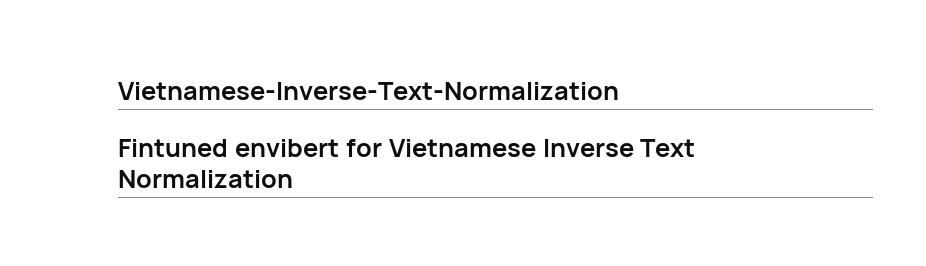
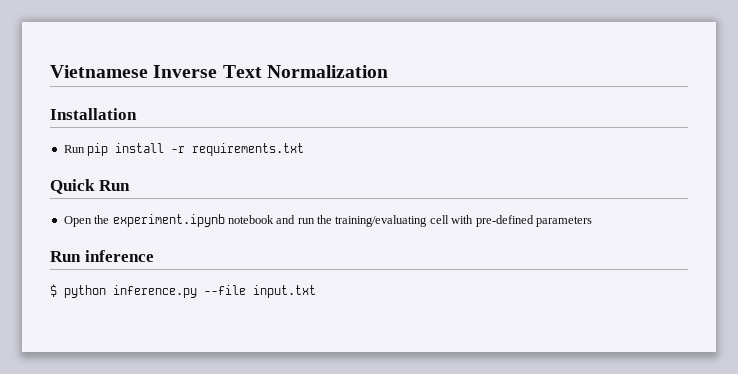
[118,82,619,100] [118,139,382,157] Vietnamese-Inverse-Text-Normalization // Fintuned envibert for -> (50, 71) none
(293, 179) none -> [50,108,137,120] [63,143,305,156] [50,179,130,194] [63,214,592,227] [50,250,154,262] [50,284,316,298] // Installation // Run pip install -r requirements.txt // Quick Run // Open the experiment.ipynb notebook and run the training/evaluating cell with pre-defined parameters // Run inference // $ python inference.py --file input.txt

